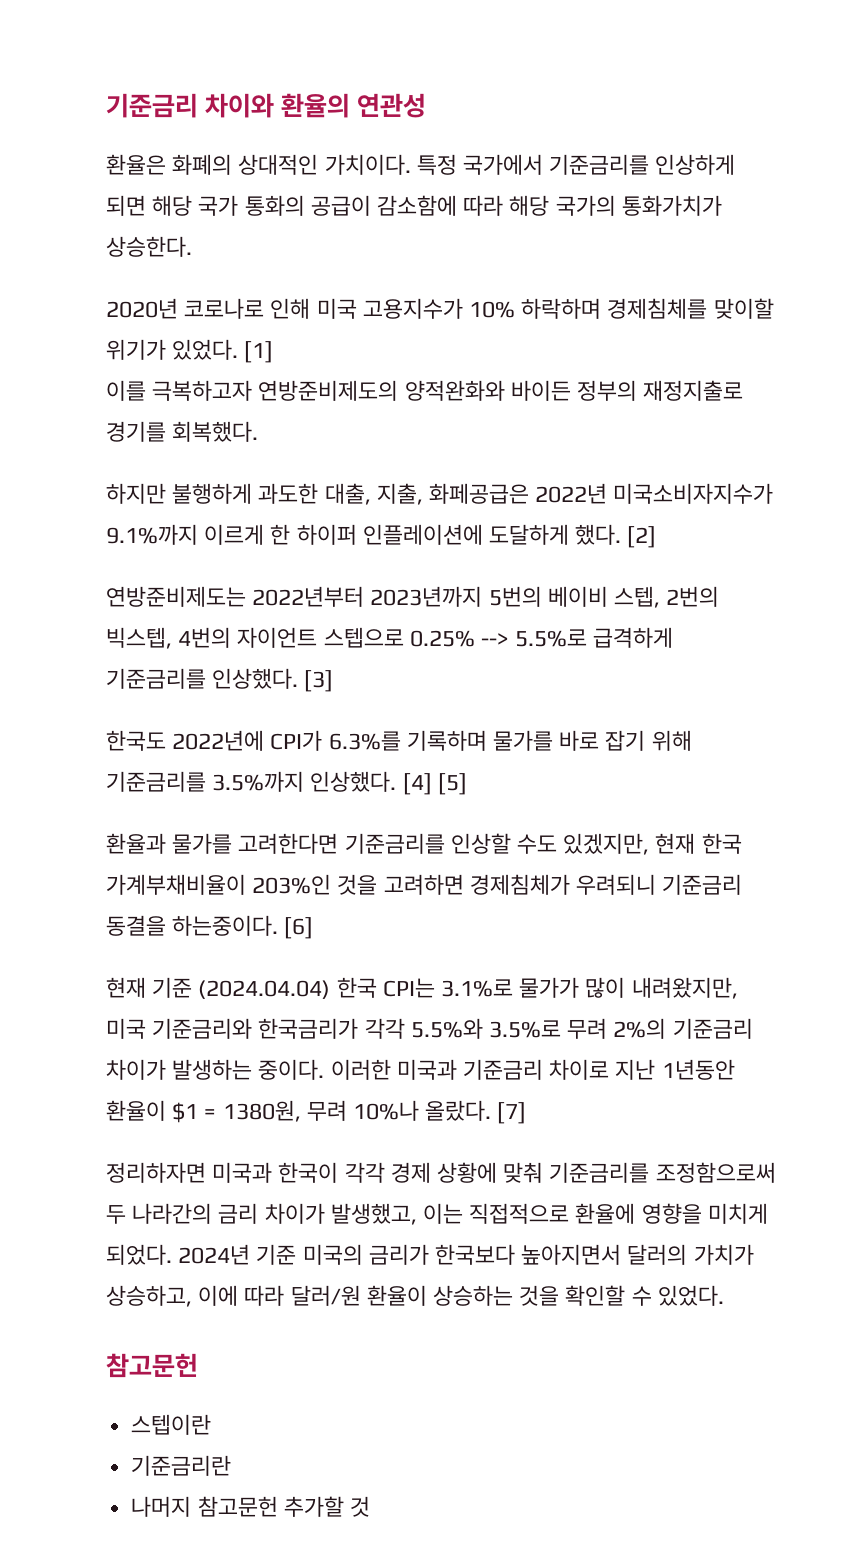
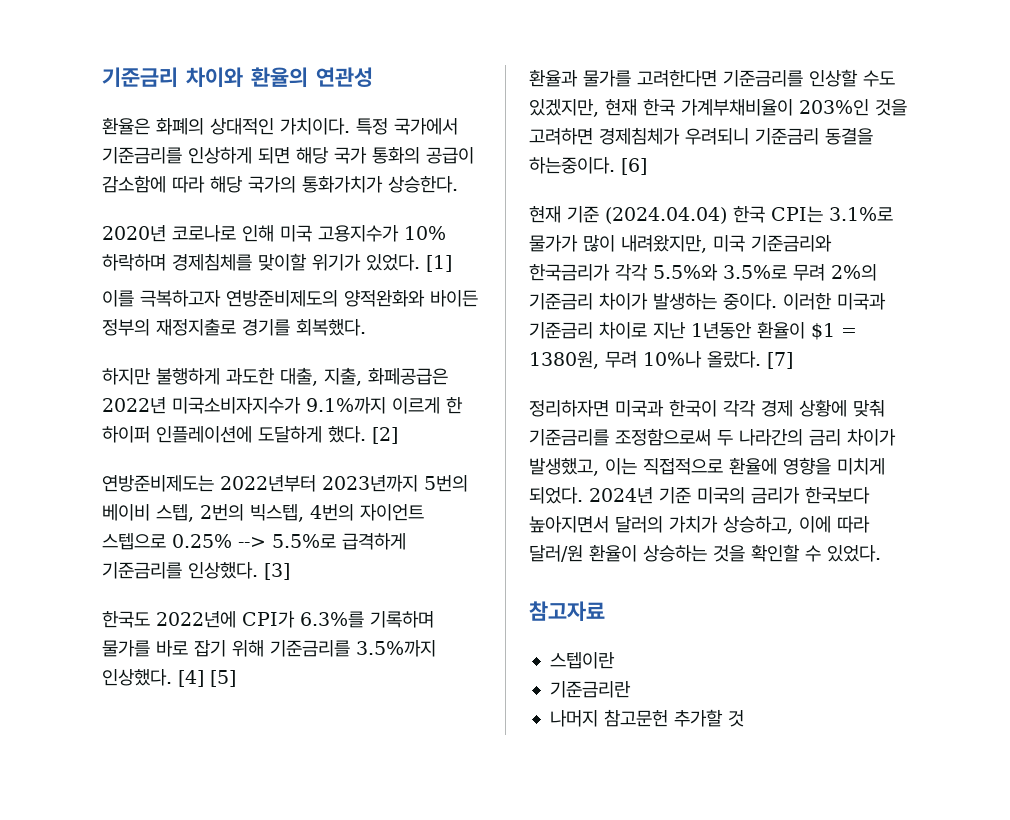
[106,1353,198,1378] 참고문헌 -> [529,601,605,621] 참고자료

